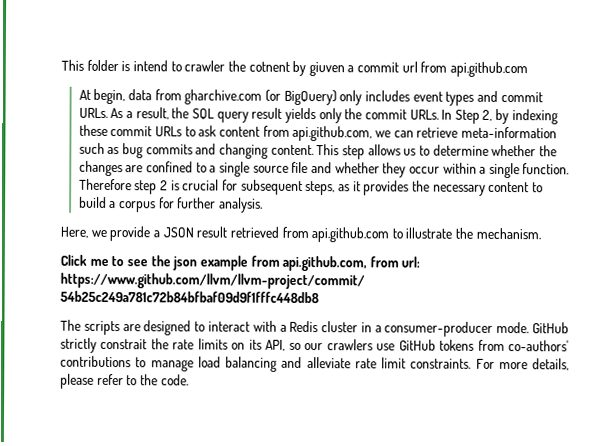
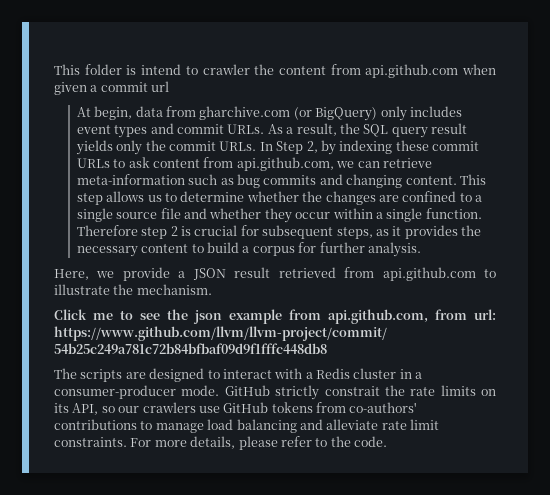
[248,60,345,77] cotnent by giuven -> [278,64,496,78] [54,82,87,95] content from api.github.com when given
[420,61,529,78] from api.github.com -> (170, 86) none

